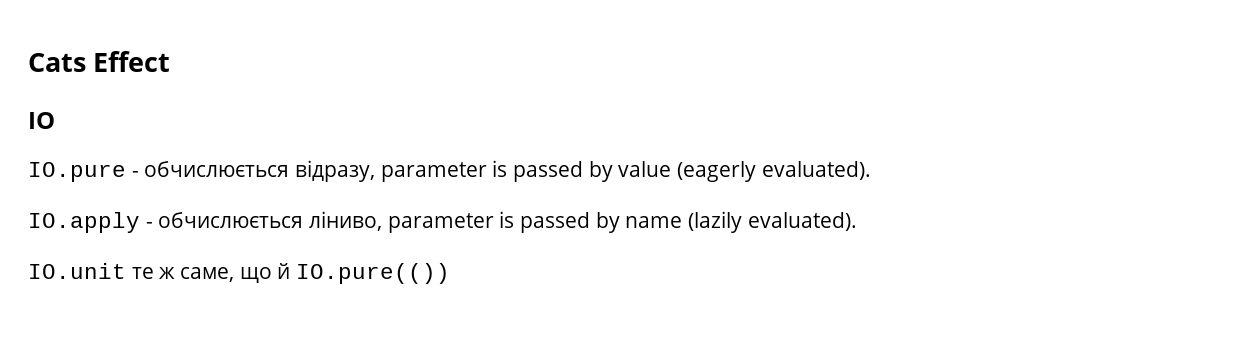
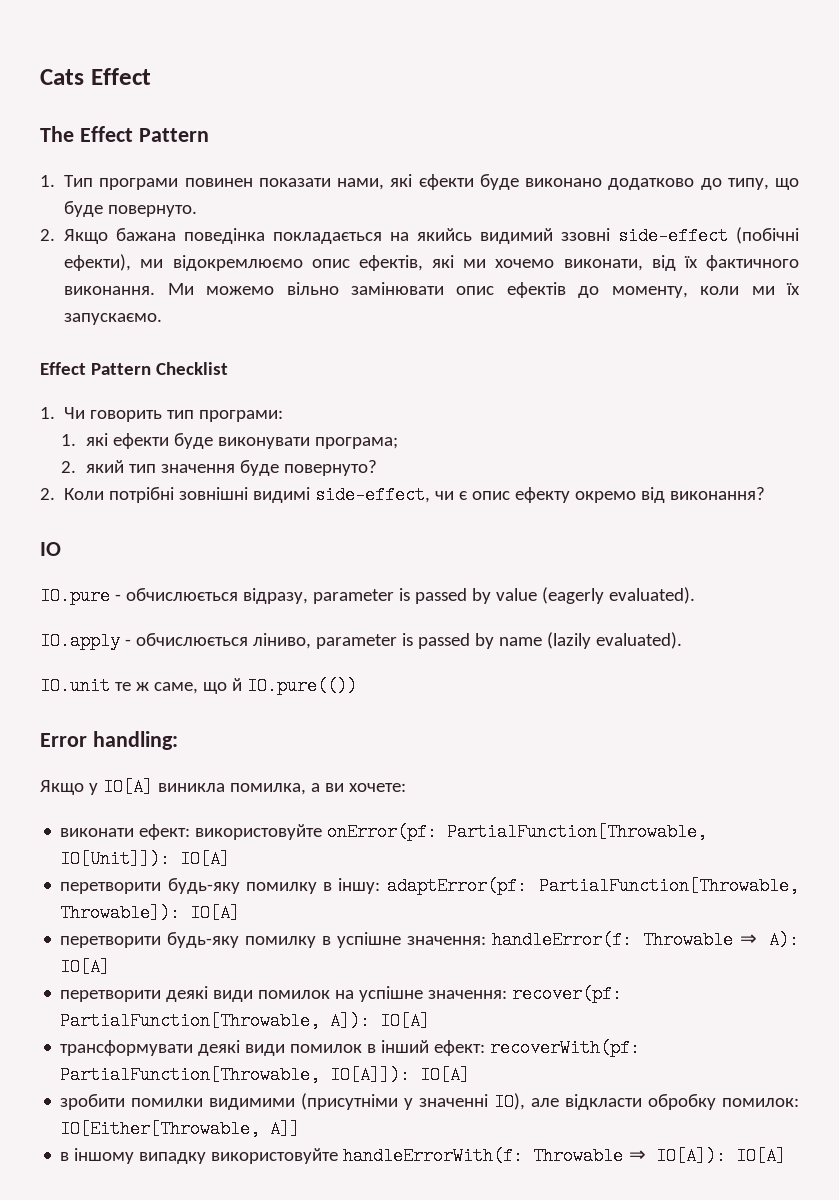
(171, 61) none -> [40,126,209,142] [40,174,799,190] [64,201,198,217] [40,227,799,245] [64,254,799,271] [64,282,800,298] [64,313,163,325] [40,362,228,375] [40,407,284,422] [61,433,398,449] [61,460,377,476] [40,486,766,504] // The Effect Pattern // 1. Тип програми повинен показати нами, які єфекти буде виконано додатково до типу, що буде повернуто. // 2. Якщо бажана поведінка покладається на якийсь видимий ззовні side-effect (побічні ефекти), ми відокремлюємо опис ефектів, які ми хочемо виконати, від їх фактичного виконання. Ми можемо вільно замінювати опис ефектів до моменту, коли ми їх запускаємо. // Effect Pattern Checklist // 1. Чи говорить тип програми: // 1. які ефекти буде виконувати програма; // 2. який тип значення буде повернуто? // 2. Коли потрібні зовнішні видимі side-effect, чи є опис ефекту окремо від виконання?
(451, 273) none -> [40,731,178,750] [40,778,406,796] [60,823,708,841] [60,850,231,868] [60,877,799,895] [60,904,241,922] [60,931,799,949] [60,958,111,976] [60,985,623,1003] [60,1012,431,1030] [60,1039,641,1057] [60,1066,471,1084] [60,1093,799,1111] [60,1120,301,1138] [60,1147,787,1165] // Error handling: // Якщо у IO[A] виникла помилка, а ви хочете: // виконати ефект: використовуйте onError(pf: PartialFunction[Throwable, IO[Unit]]): IO[A] // перетворити будь-яку помилку в іншу: adaptError(pf: PartialFunction[Throwable, Throwable]): IO[A] // перетворити будь-яку помилку в успішне значення: handleError(f: Throwable ⇒ A): IO[A] // перетворити деякі види помилок на успішне значення: recover(pf: PartialFunction[Throwable, A]): IO[A] // трансформувати деякі види помилок в інший ефект: recoverWith(pf: PartialFunction[Throwable, IO[A]]): IO[A] // зробити помилки видимими (присутніми у значенні IO), але відкласти обробку помилок: IO[Either[Throwable, A]] // в іншому випадку використовуйте handleErrorWith(f: Throwable ⇒ IO[A]): IO[A]

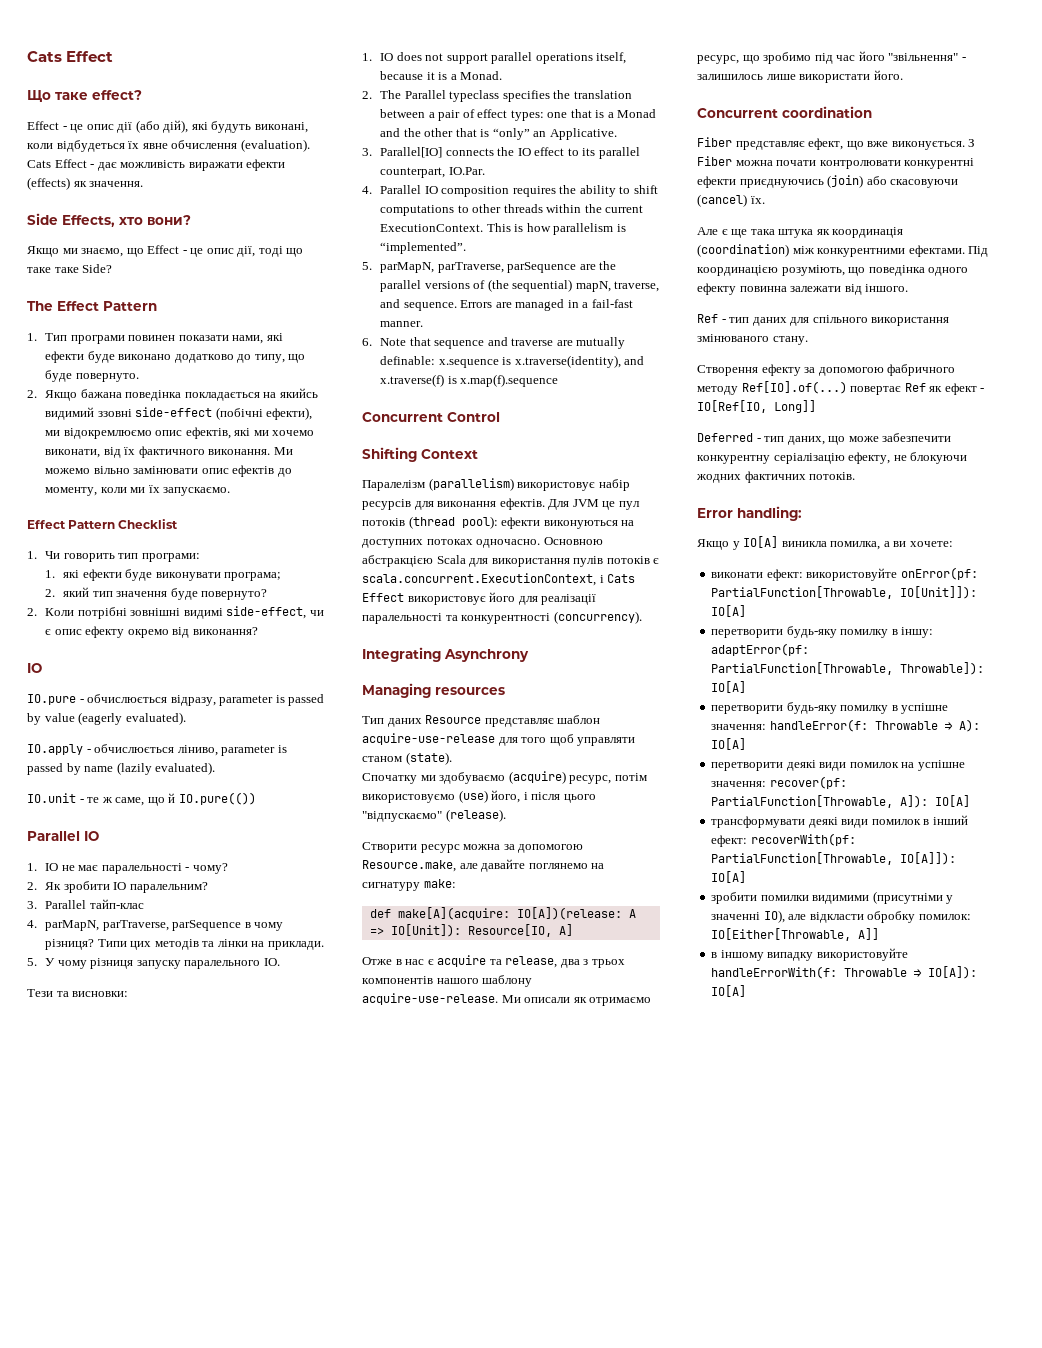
[40,68,151,85] Cats Effect -> [27,51,114,62] [27,90,142,102] [27,120,308,133] [27,139,310,152] [27,159,286,171] [27,177,144,190] [27,213,191,227] [27,245,304,257] [27,264,113,273] Cats Effect // Що таке effect? // Effect - це опис дії (або дій), які будуть виконані, коли відбудеться їх явне обчислення (evaluation). Cats Effect - дає можливість виражати ефекти (effects) як значення. // Side Effects, хто вони? // Якщо ми знаємо, що Effect - це опис дії, тоді що таке таке Side?
[418,174,474,190] єфекти -> [45,351,85,363] ефекти
(110, 686) none -> [79,799,84,803] -
(357, 686) none -> [27,831,99,841] [27,863,228,874] [27,881,208,893] [27,899,144,909] [27,920,284,931] [45,939,324,950] [27,958,280,969] [27,989,129,997] [362,52,627,64] [380,71,503,80] [362,90,632,102] [380,109,657,121] [380,128,617,140] [362,147,640,159] [380,167,485,178] [362,185,658,197] [380,204,644,216] [380,223,626,235] [380,242,467,254] [362,261,617,273] [380,279,660,292] [380,299,633,311] [380,321,424,327] [362,337,626,349] [380,355,645,368] [380,374,559,387] [362,412,500,422] [362,447,478,462] [362,478,630,491] [362,498,640,510] [362,516,635,529] [362,537,603,548] [362,555,660,567] [362,573,636,586] [362,592,597,605] [362,611,642,624] [362,647,529,662] [362,683,505,698] [362,715,601,727] [362,733,636,746] [362,752,452,765] [362,771,647,784] [362,790,596,803] [362,809,506,822] [362,842,584,853] [362,859,605,872] [362,879,456,891] [369,907,636,920] [369,924,573,937] [362,955,625,968] [362,975,533,987] [362,993,652,1006] [697,51,966,64] [697,70,903,83] [697,106,872,118] [697,137,976,150] [697,156,975,169] [697,175,959,188] [697,194,765,207] [697,227,904,238] [697,244,989,257] [697,265,969,276] [697,283,909,295] [697,314,950,326] [697,334,808,345] [697,364,956,376] [697,381,985,395] [697,400,816,413] [697,433,952,445] [697,452,968,464] [696,471,856,483] // Parallel IO // 1. IO не має паралельності - чому? // 2. Як зробити IO паралельним? // 3. Parallel тайп-клас // 4. parMapN, parTraverse, parSequence в чому різниця? Типи цих методів та лінки на приклади. // 5. У чому різниця запуску паралельного IO. // Тези та висновки: // 1. IO does not support parallel operations itself, because it is a Monad. // 2. The Parallel typeclass specifies the translation between a pair of effect types: one that is a Monad and the other that is “only” an Applicative. // 3. Parallel[IO] connects the IO effect to its parallel counterpart, IO.Par. // 4. Parallel IO composition requires the ability to shift computations to other threads within the current ExecutionContext. This is how parallelism is “implemented”. // 5. parMapN, parTraverse, parSequence are the parallel versions of (the sequential) mapN, traverse, and sequence. Errors are managed in a fail-fast manner. // 6. Note that sequence and traverse are mutually definable: x.sequence is x.traverse(identity), and x.traverse(f) is x.map(f).sequence // Concurrent Control // Shifting Context // Паралелізм (parallelism) використовує набір ресурсів для виконання ефектів. Для JVM це пул потоків (thread pool): ефекти виконуються на доступних потоках одночасно. Основною абстракцією Scala для використання пулів потоків є scala.concurrent.ExecutionContext, і Cats Effect використовує його для реалізації паралельності та конкурентності (concurrency). // Integrating Asynchrony // Managing resources // Тип даних Resource представляє шаблон acquire-use-release для того щоб управляти станом (state). // Спочатку ми здобуваємо (acquire) ресурс, потім використовуємо (use) його, і після цього "відпускаємо" (release). // Створити ресурс можна за допомогою Resource.make, але давайте поглянемо на сигнатуру make: // def make[A](acquire: IO[A])(release: A => IO[Unit]): Resource[IO, A] // Отже в нас є acquire та release, два з трьох компонентів нашого шаблону acquire-use-release. Ми описали як отримаємо ресурс, що зробимо під час його "звільнення" - залишилось лише використати його. // Concurrent coordination // Fiber представляє ефект, що вже виконується. З Fiber можна почати контролювати конкурентні ефекти приєднуючись (join) або скасовуючи (cancel) їх. // Але є ще така штука як координація (coordination) між конкурентними ефектами. Під координацією розуміють, що поведінка одного ефекту повинна залежати від іншого. // Ref - тип даних для спільного використання змінюваного стану. // Створення ефекту за допомогою фабричного методу Ref[IO].of(...) повертає Ref як ефект - IO[Ref[IO, Long]] // Deferred - тип даних, що може забезпечити конкурентну серіалізацію ефекту, не блокуючи жодних фактичних потоків.

